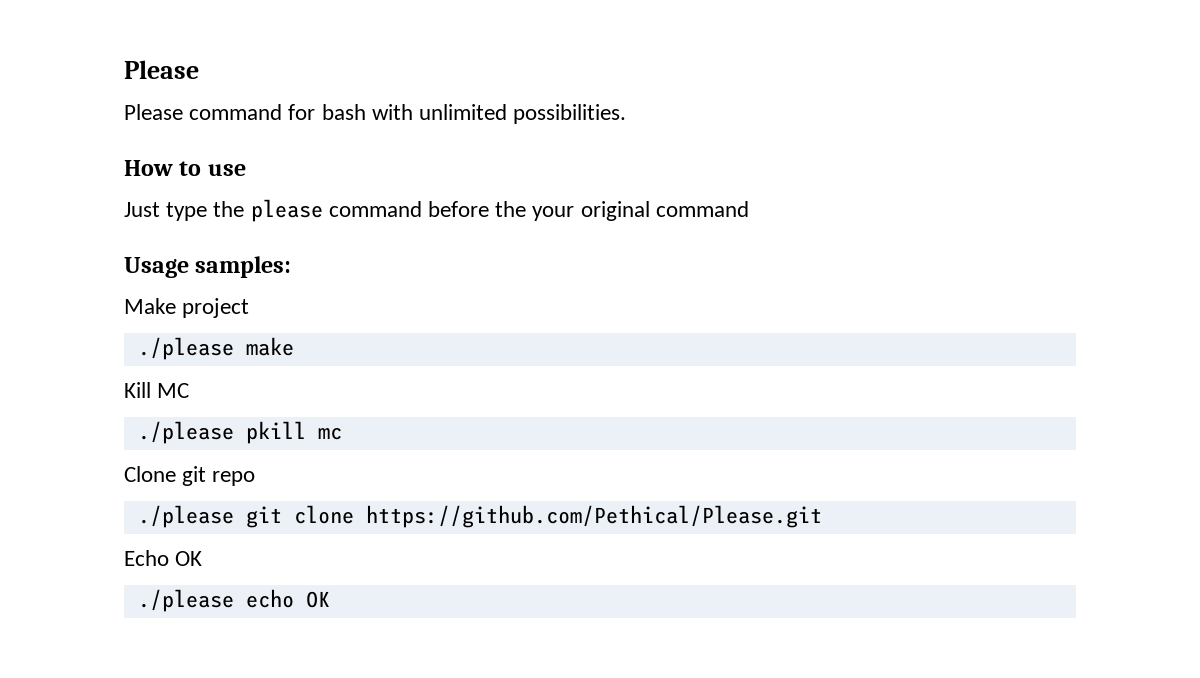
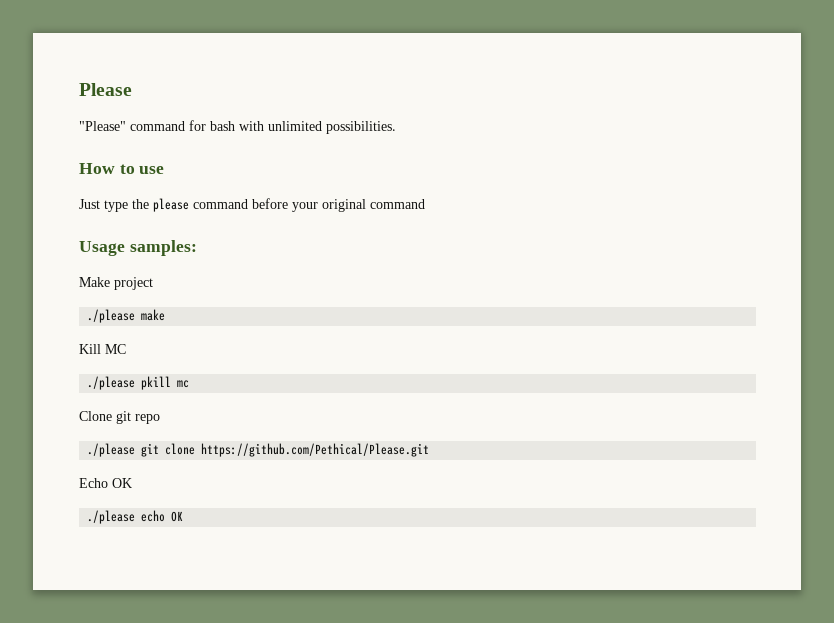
[124,104,183,120] Please -> [79,121,126,131] "Please"
[495,201,527,217] the -> (288, 203) none

